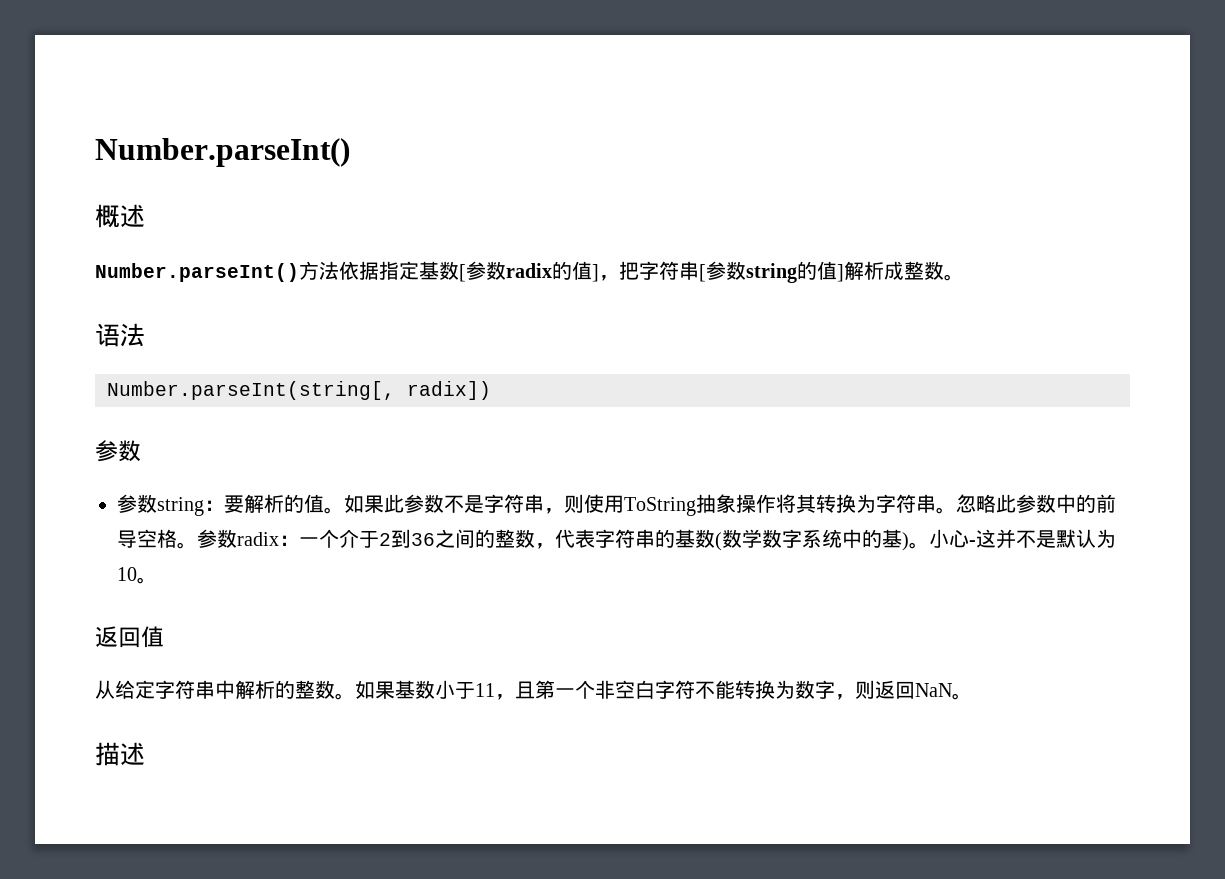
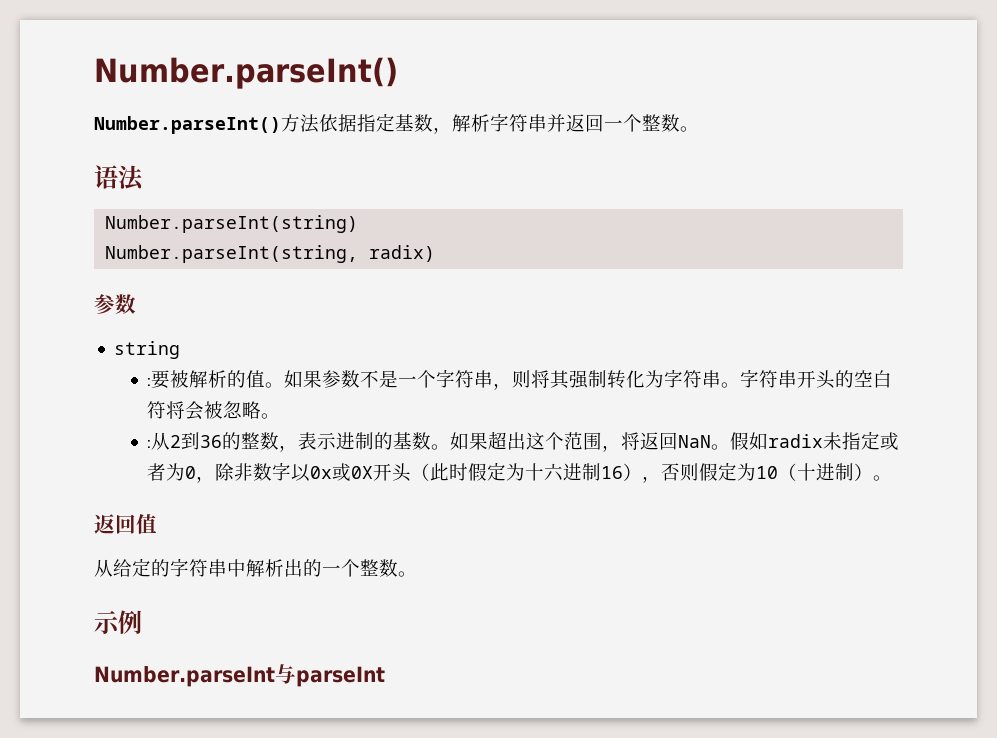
[95,138,350,167] [95,204,145,228] Number.parseInt() // 概述 -> [94,57,398,89] Number.parseInt()
[459,261,904,283] [参数radix的值]，把字符串[参数string的值]解析成 -> [433,113,642,134] ，解析字符串并返回一个
[107,381,491,400] Number.parseInt(string[, radix]) -> [105,215,359,233] [105,245,436,263] Number.parseInt(string) // Number.parseInt(string, radix)
[117,494,244,516] 参数string：要 -> [114,341,181,359] [147,370,190,389] string // :要被
[384,494,404,513] 此 -> (323, 379) none
(484, 504) none -> [398,370,437,388] 一个
[584,494,1116,516] [117,529,379,549] 使用ToString抽象操作将其转换为字符串。忽略此参数中的前导空格。参数radix：一个介于 -> [531,369,893,389] [147,401,281,420] [147,432,171,450] 将其强制转化为字符串。字符串开头的空白符将会被忽略。 // :从
[435,529,475,548] 之间 -> (223, 441) none
[555,529,1116,551] [117,567,137,581] 代表字符串的基数(数学数字系统中的基)。小心-这并不是默认为10 -> [298,431,900,452] [147,462,874,483] 表示进制的基数。如果超出这个范围，将返回NaN。假如radix未指定或者为0，除非数字以0x或0X开头（此时假定为十六进制16），否则假定为10（十进制）
(155, 689) none -> [151,559,170,577] 的
[275,680,972,700] [95,742,145,766] 的整数。如果基数小于11，且第一个非空白字符不能转换为数字，则返回NaN。 // 描述 -> [284,559,417,577] [94,610,142,634] [94,664,385,687] 出的一个整数。 // 示例 // Number.parseInt与parseInt

